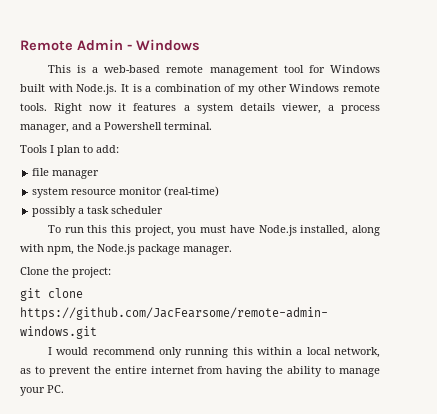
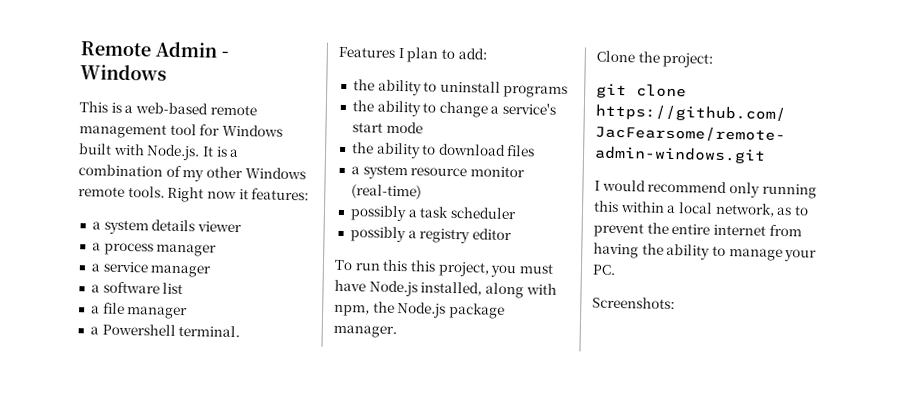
[133,103,177,111] features -> [251,188,310,201] features: //
[281,103,321,114] viewer, -> [196,221,242,233] viewer //
[20,122,92,133] manager, and -> [156,243,218,257] [90,261,212,278] [90,281,184,295] [90,302,189,320] manager // a service manager // a software list // a file manager //
[20,145,47,153] Tools -> [338,46,395,58] Features
[32,168,100,179] file manager // -> [352,79,569,99] [351,100,557,118] [351,121,423,134] [351,142,536,159] [350,166,360,175] the ability to uninstall programs // the ability to change a service's start mode // the ability to download files // a
(164, 210) none -> [349,226,512,244] // possibly a registry editor
(64, 389) none -> [592,296,675,310] // Screenshots:

